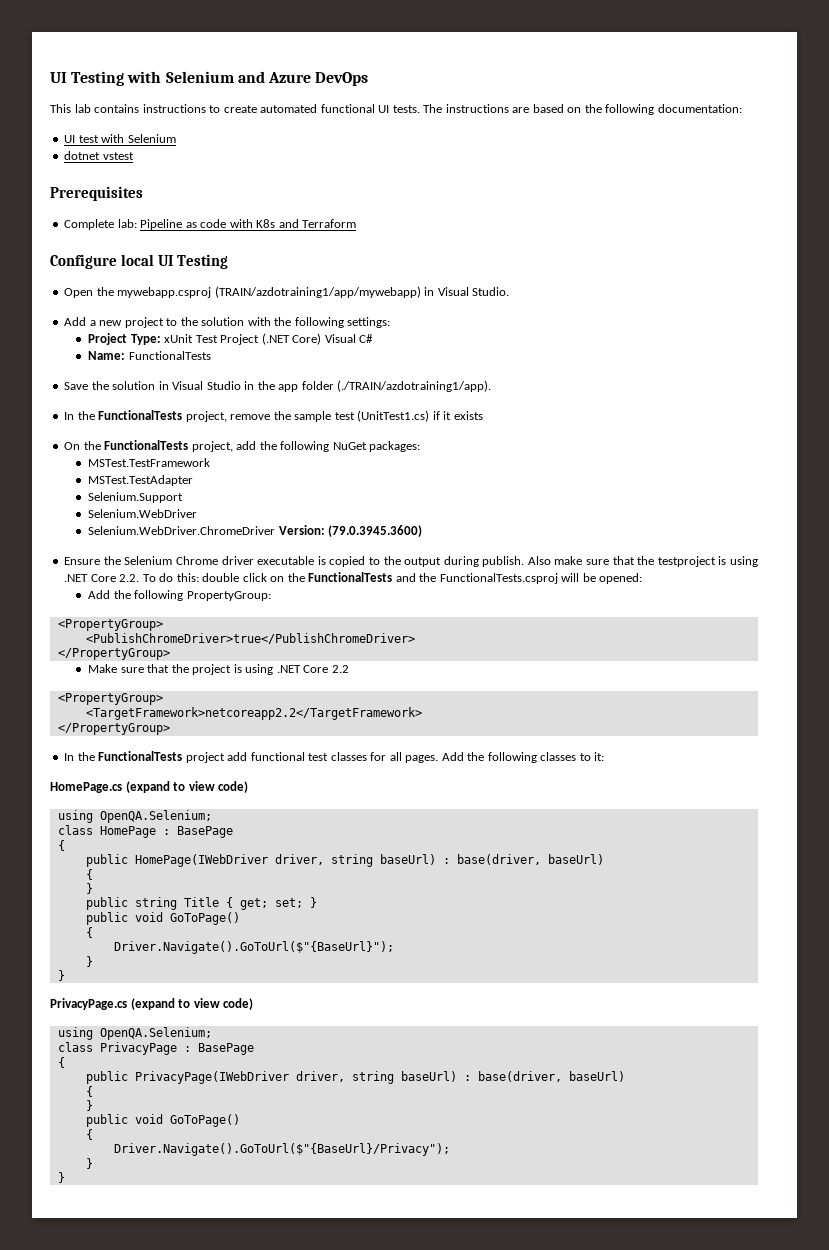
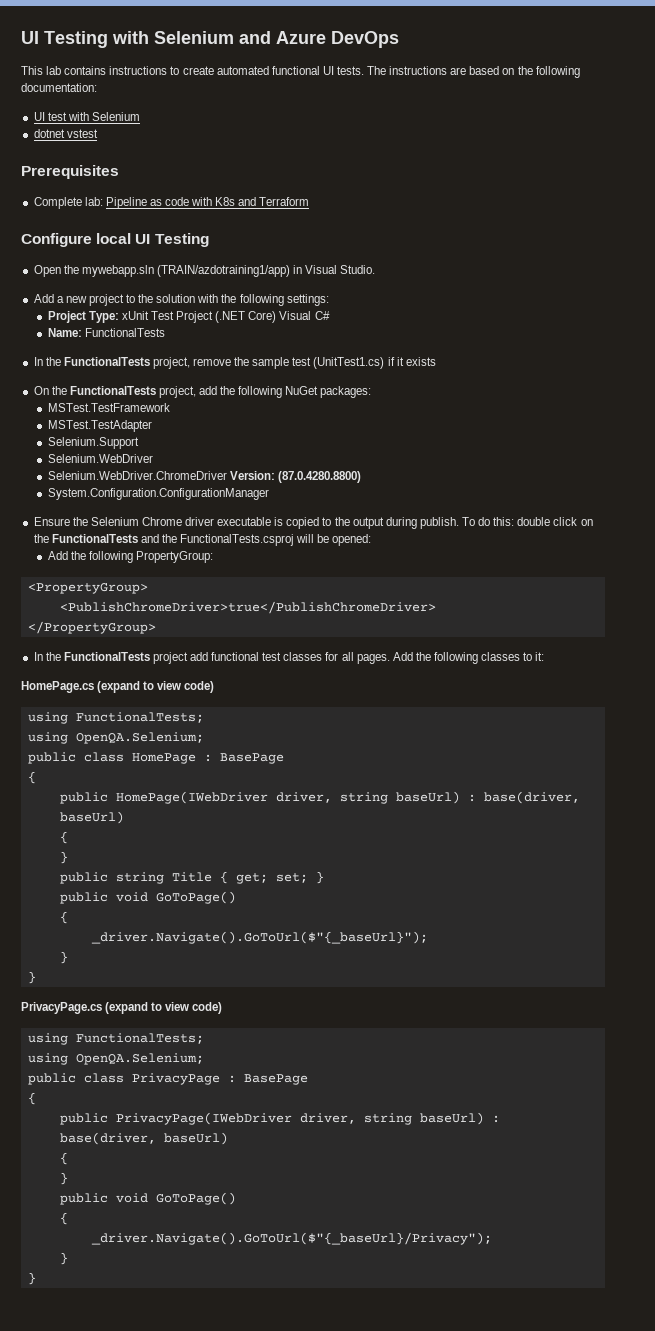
[117,286,421,298] mywebapp.csproj (TRAIN/azdotraining1/app/mywebapp) -> [81,265,290,277] mywebapp.sln (TRAIN/azdotraining1/app)
[64,380,492,392] // Save the solution in Visual Studio in the app folder (./TRAIN/azdotraining1/app). -> (165, 332) none
[328,525,423,537] (79.0.3945.3600) -> [277,471,361,483] [47,488,269,500] (87.0.4280.8800) // System.Configuration.ConfigurationManager
[527,556,758,567] [64,574,140,582] Also make sure that the testproject is using .NET Core 2.2. -> (459, 523) none
[88,664,349,675] [57,693,163,705] [85,707,422,720] [57,723,170,735] // Make sure that the project is using .NET Core 2.2 // <PropertyGroup> // <TargetFramework>netcoreapp2.2</TargetFramework> // </PropertyGroup> -> (156, 627) none
[57,810,212,823] // using OpenQA.Selenium; // -> [27,712,204,724] [27,732,204,744] [27,752,76,764] // using FunctionalTests; // using OpenQA.Selenium; // public
[113,941,394,954] Driver.Navigate().GoToUrl($"{BaseUrl}"); -> [90,931,428,944] _driver.Navigate().GoToUrl($"{_baseUrl}");
[57,1027,212,1040] // using OpenQA.Selenium; // -> [27,1033,204,1045] [27,1053,204,1065] [27,1073,76,1085] // using FunctionalTests; // using OpenQA.Selenium; // public
[113,1143,450,1156] Driver.Navigate().GoToUrl($"{BaseUrl}/Privacy"); -> [90,1232,492,1245] _driver.Navigate().GoToUrl($"{_baseUrl}/Privacy");

